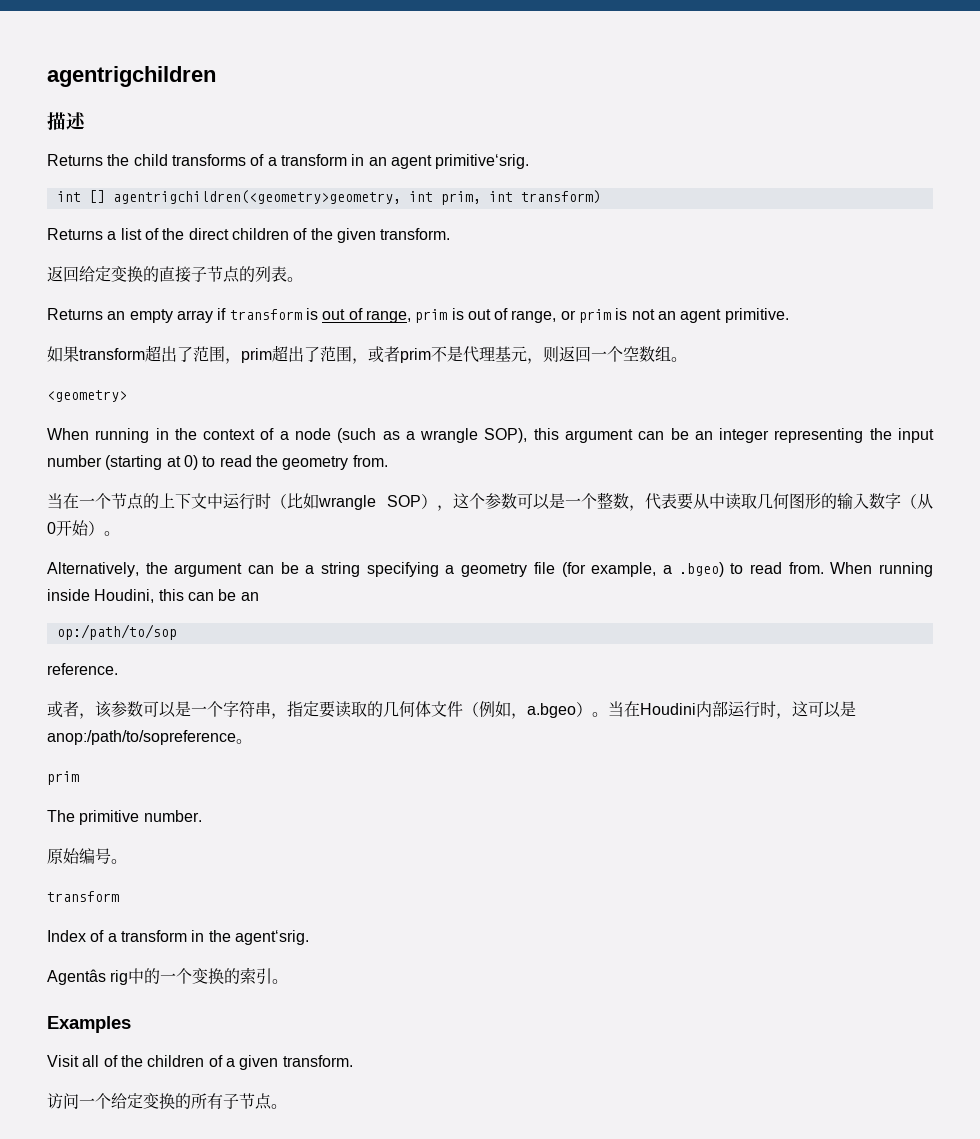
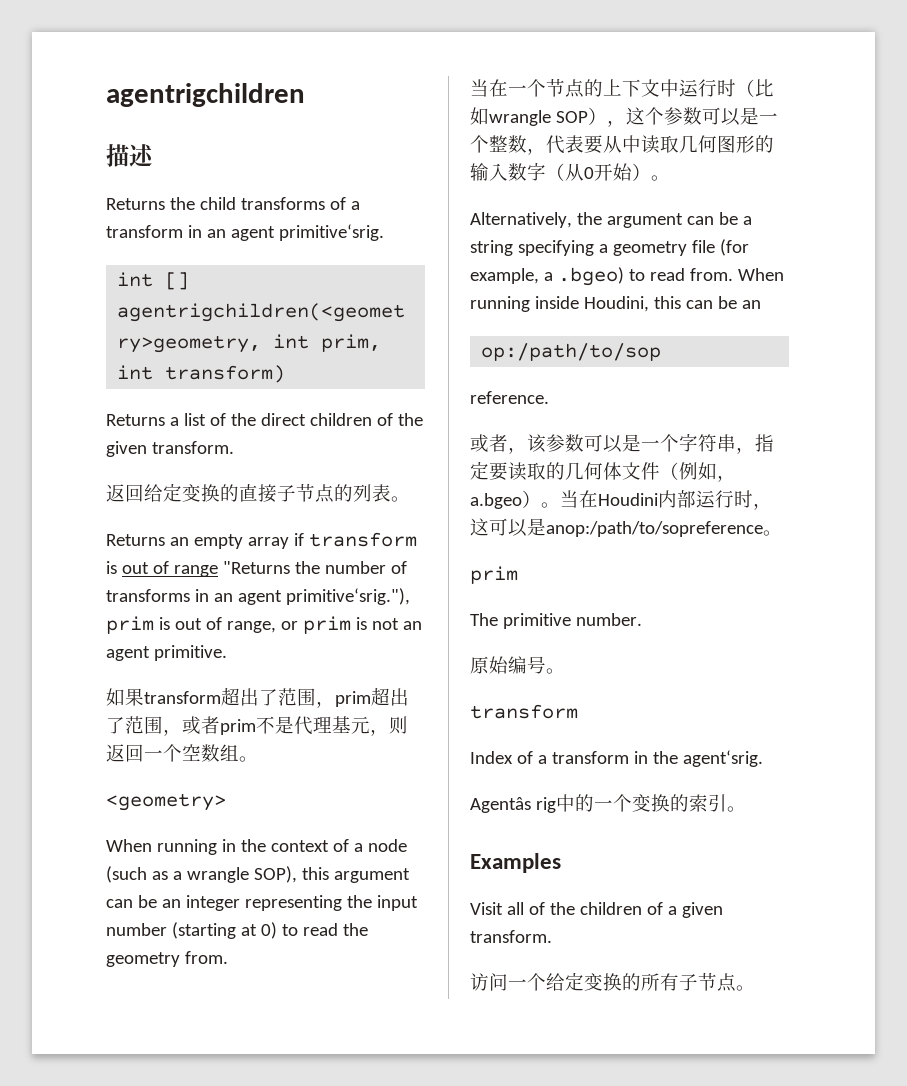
[365,310,411,323] range, -> [173,561,407,577] [106,588,410,605] range "Returns the number of transforms in an agent primitive‘srig."),

